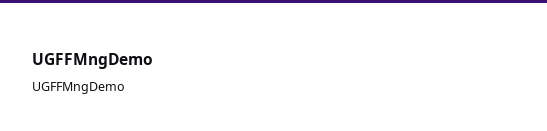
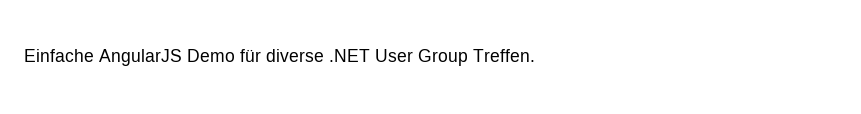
[32,53,153,69] [32,82,125,94] UGFFMngDemo // UGFFMngDemo -> [24,49,535,66] Einfache AngularJS Demo für diverse .NET User Group Treffen.

